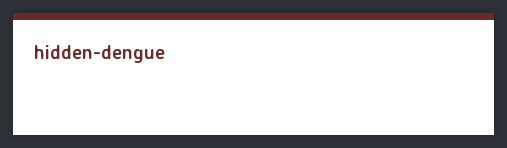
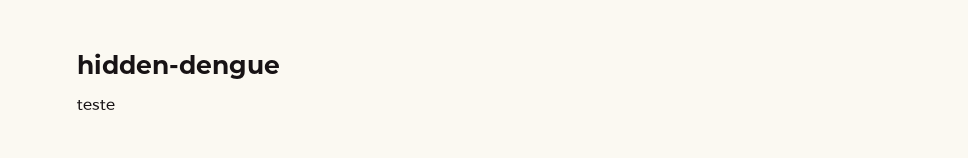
(165, 54) none -> [77,100,115,111] // teste

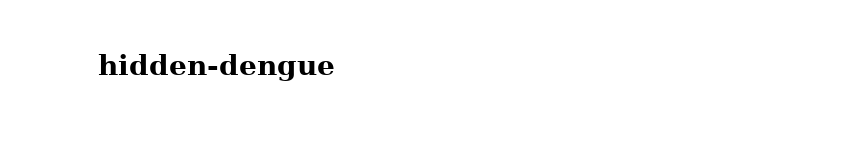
[77,100,115,111] // teste -> (335, 67) none

